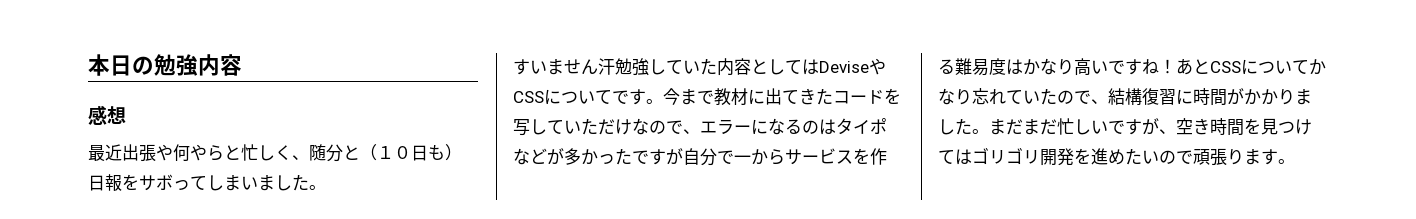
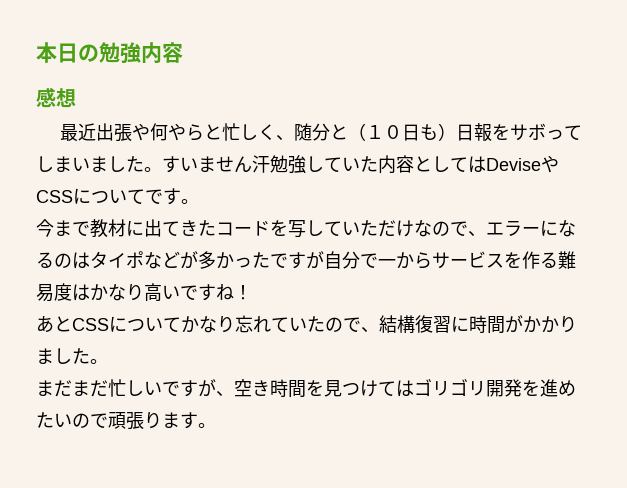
(326, 187) // -> (162, 169) none
(663, 101) none -> (199, 201) //
(1176, 66) none -> (252, 292) //
(989, 131) none -> (108, 361) //

